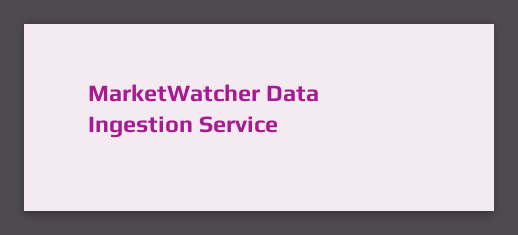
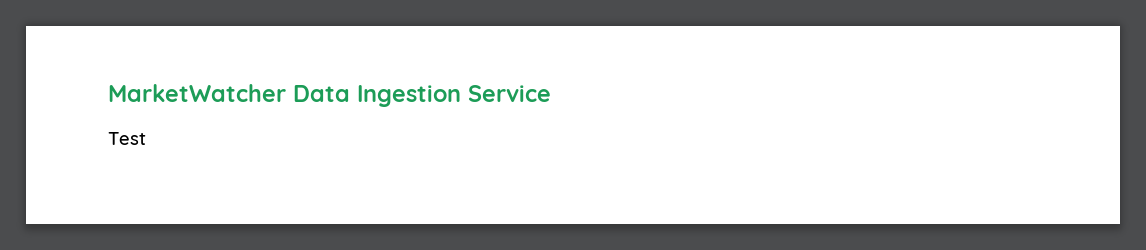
(279, 124) none -> [108,132,146,145] // Test

